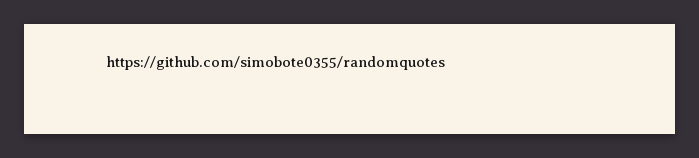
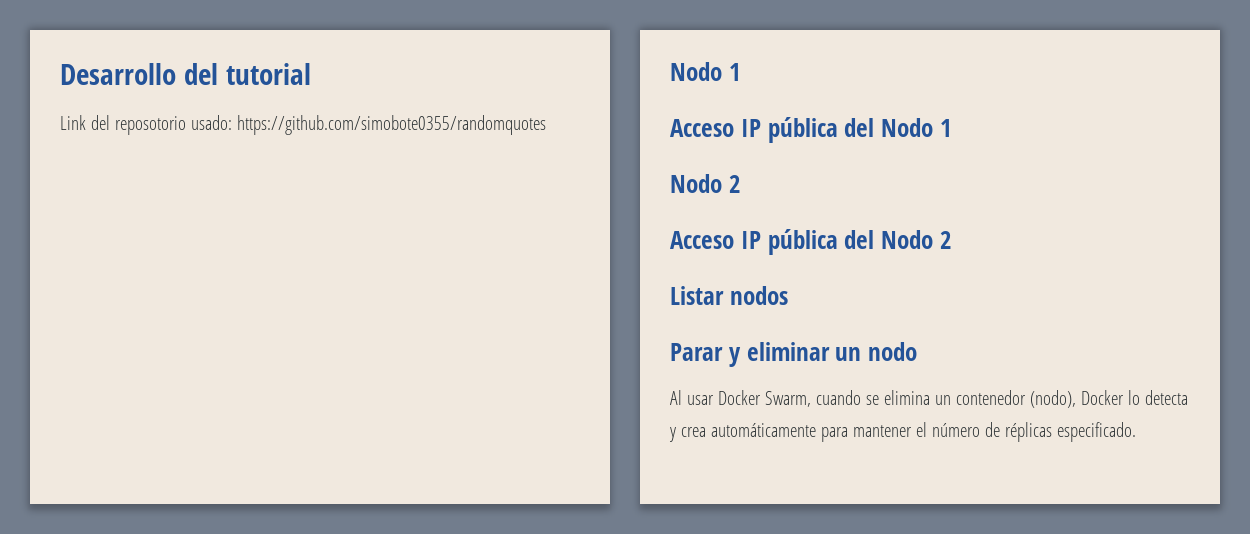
[106,56,445,70] https://github.com/simobote0355/randomquotes -> [60,63,311,85] [60,115,546,135] [670,62,741,81] [670,117,952,143] [670,174,741,193] [670,229,952,255] [670,286,788,305] [670,342,917,367] [670,390,1188,408] [669,422,1136,442] Desarrollo del tutorial // Link del reposotorio usado: https://github.com/simobote0355/randomquotes // Nodo 1 // Acceso IP pública del Nodo 1 // Nodo 2 // Acceso IP pública del Nodo 2 // Listar nodos // Parar y eliminar un nodo // Al usar Docker Swarm, cuando se elimina un contenedor (nodo), Docker lo detecta y crea automáticamente para mantener el número de réplicas especificado.

